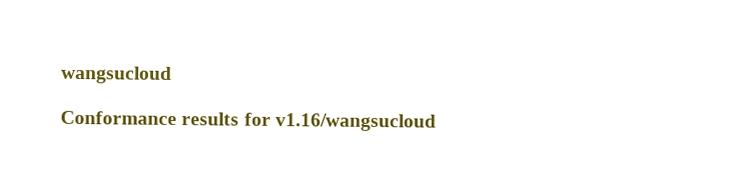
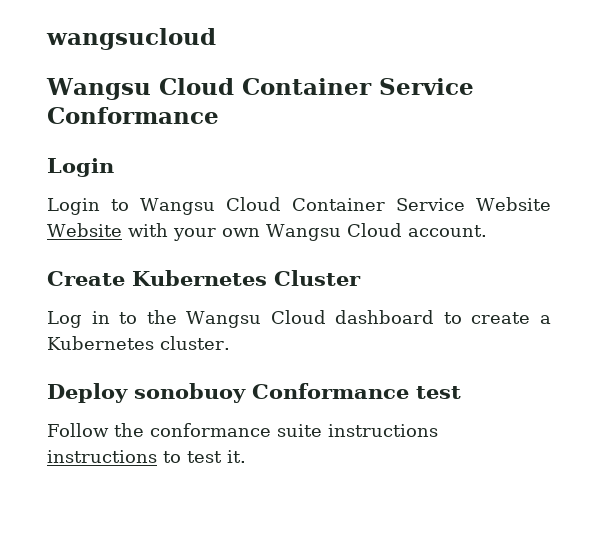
[60,110,436,132] Conformance results for v1.16/wangsucloud -> [46,78,474,100] [47,107,219,124] [47,158,114,177] [47,197,552,215] [47,223,487,241] [47,270,361,286] [47,310,551,328] [47,336,230,350] [47,383,461,403] [47,423,438,437] [47,450,246,463] Wangsu Cloud Container Service Conformance // Login // Login to Wangsu Cloud Container Service Website Website with your own Wangsu Cloud account. // Create Kubernetes Cluster // Log in to the Wangsu Cloud dashboard to create a Kubernetes cluster. // Deploy sonobuoy Conformance test // Follow the conformance suite instructions instructions to test it.

